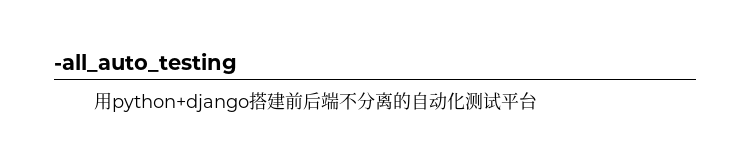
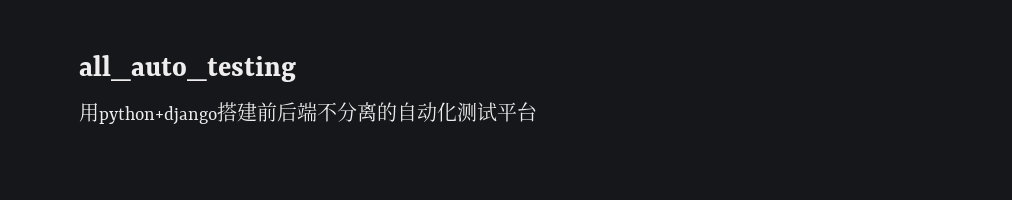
[54,53,237,74] -all_auto_testing -> [79,55,296,82] all_auto_testing

